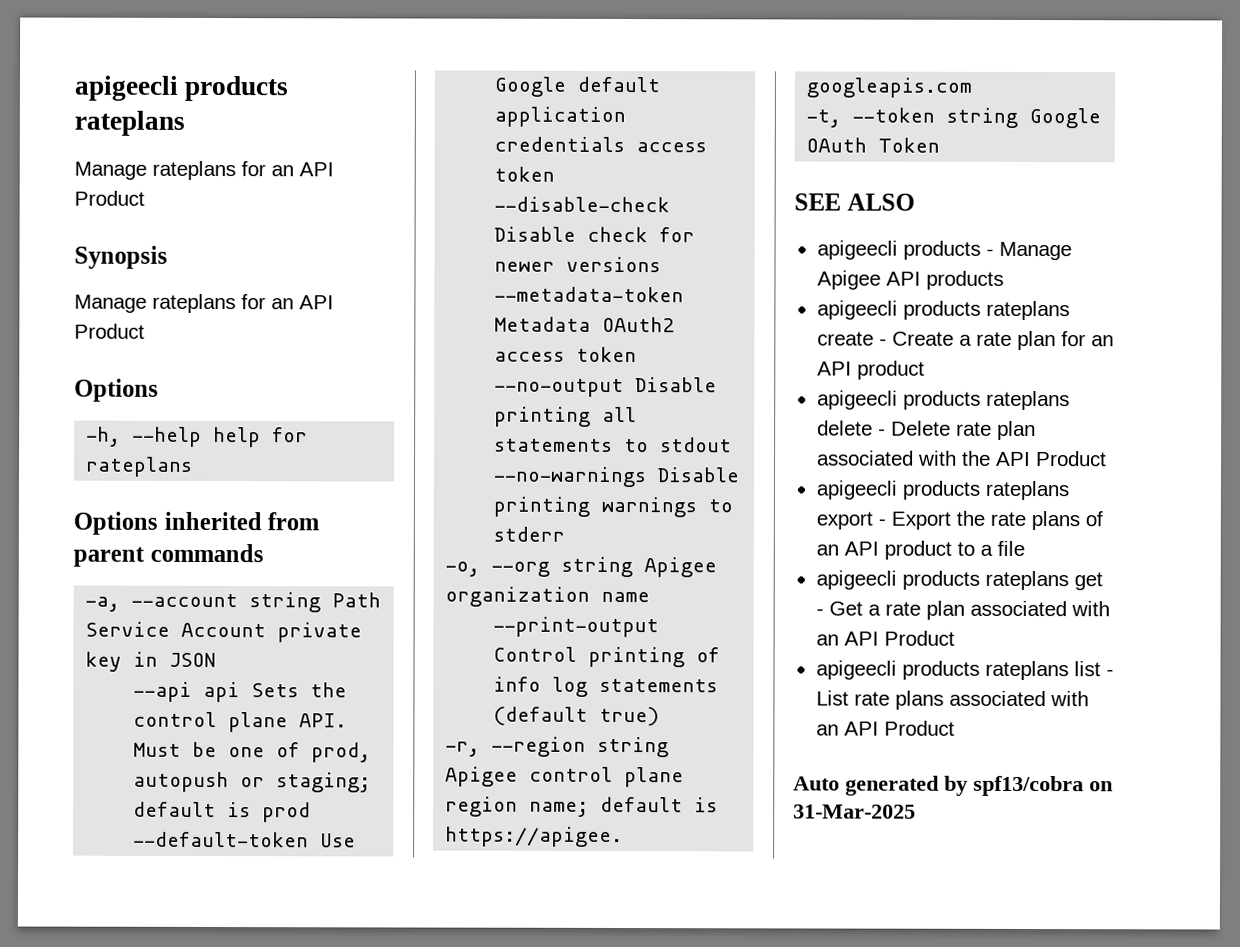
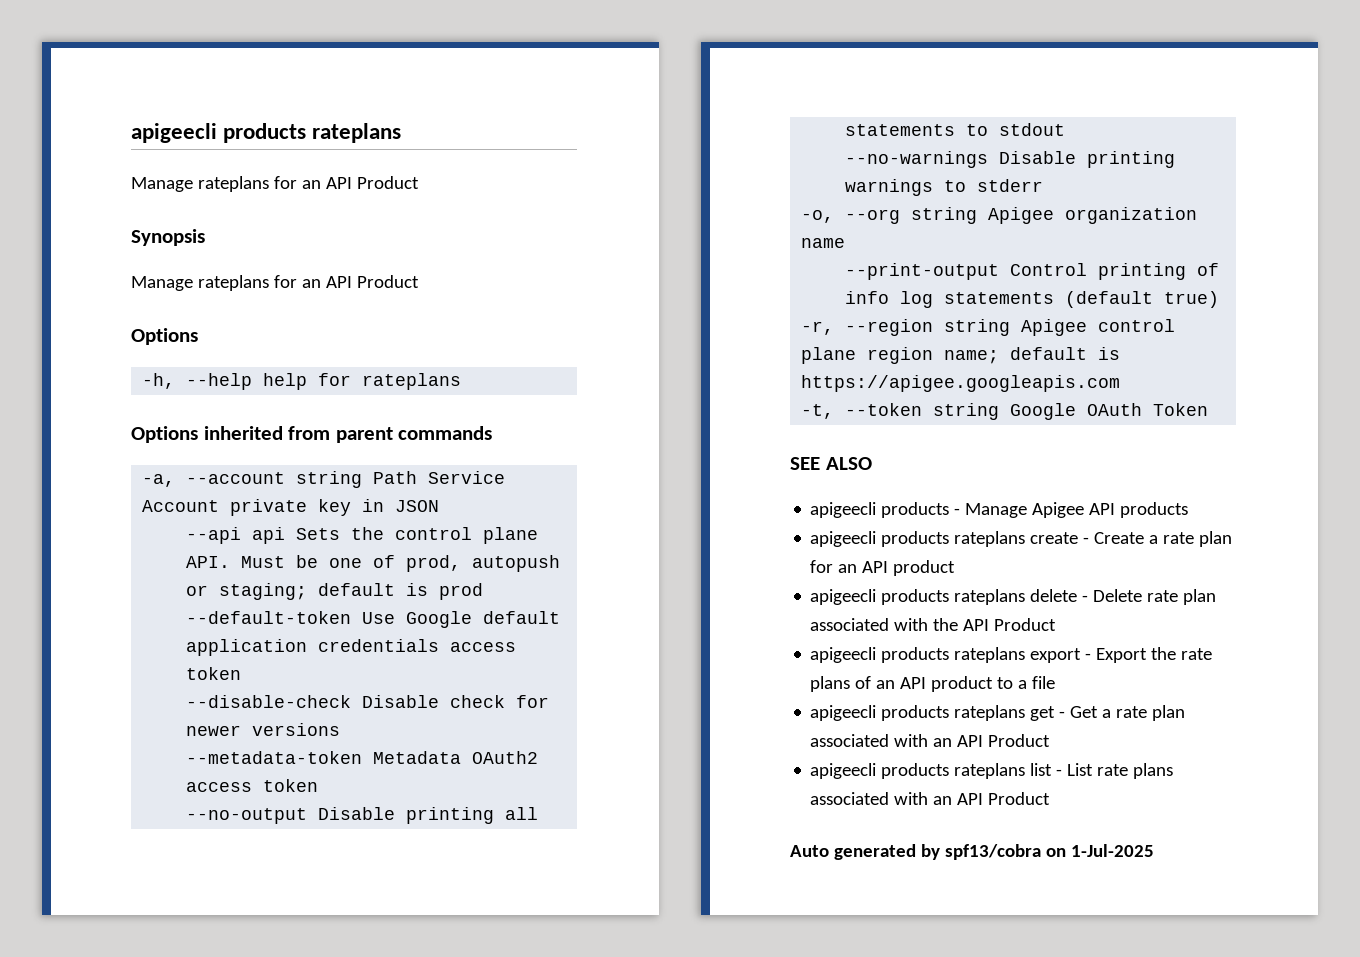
[793,804,916,819] 31-Mar-2025 -> [1070,844,1154,857] 1-Jul-2025

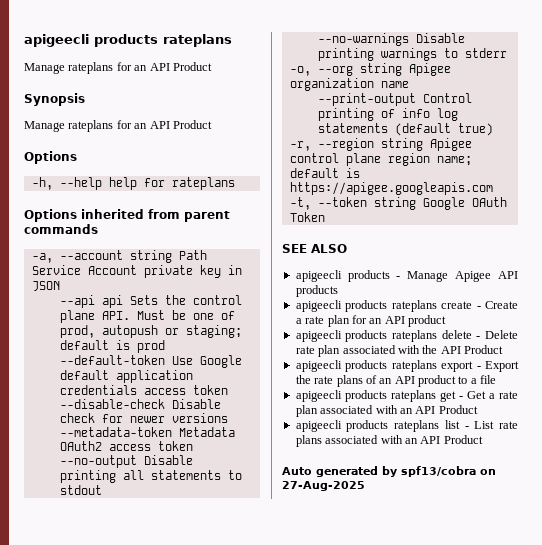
[1070,844,1154,857] 1-Jul-2025 -> [282,481,365,491] 27-Aug-2025

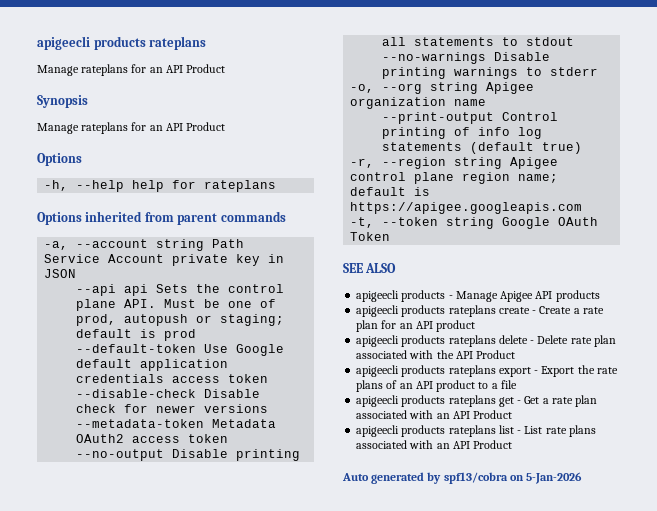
[282,481,365,491] 27-Aug-2025 -> [526,472,583,484] 5-Jan-2026

